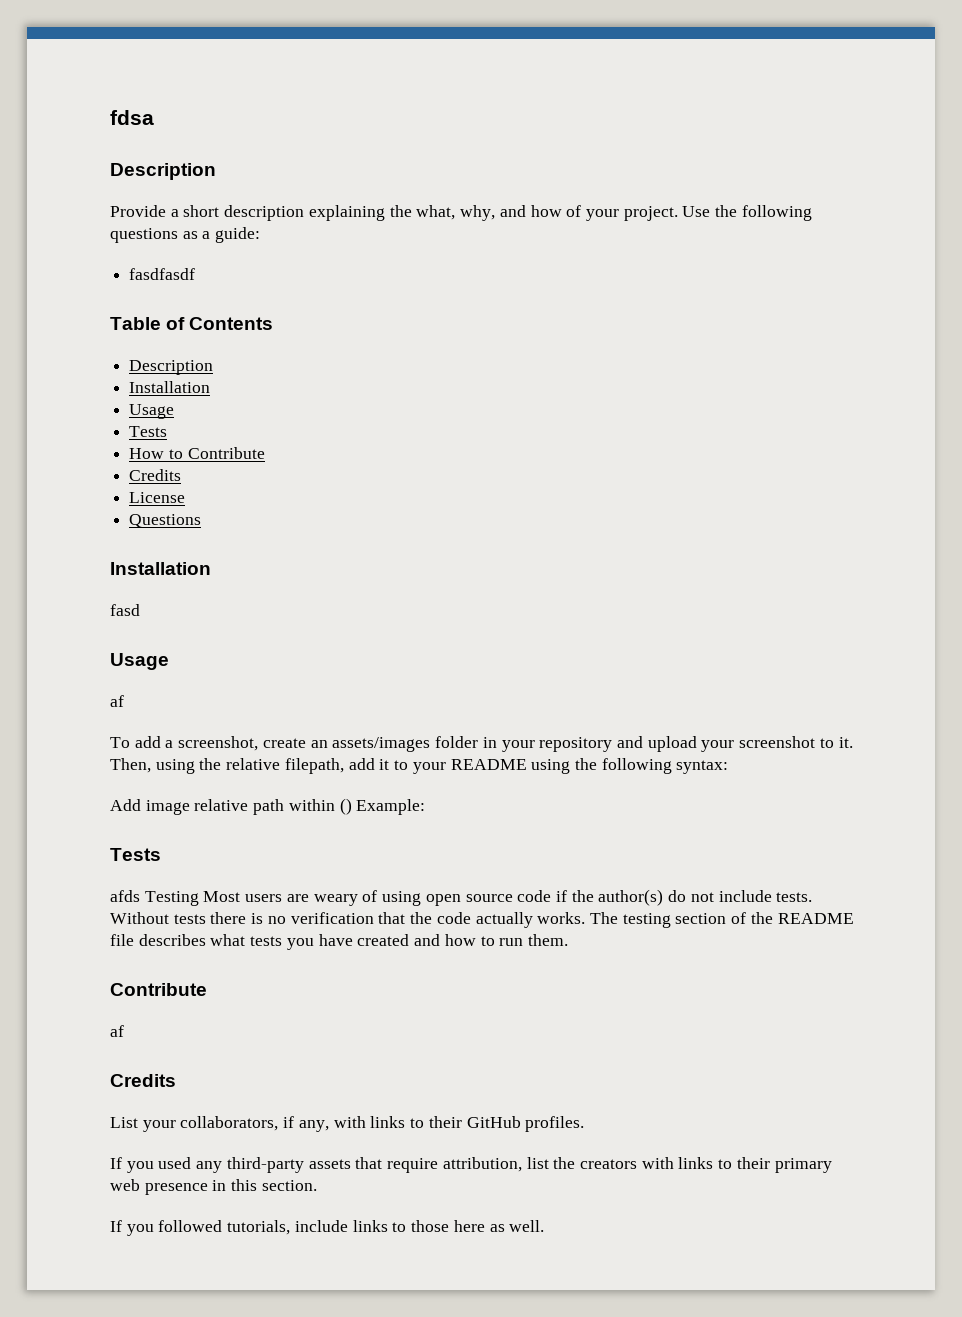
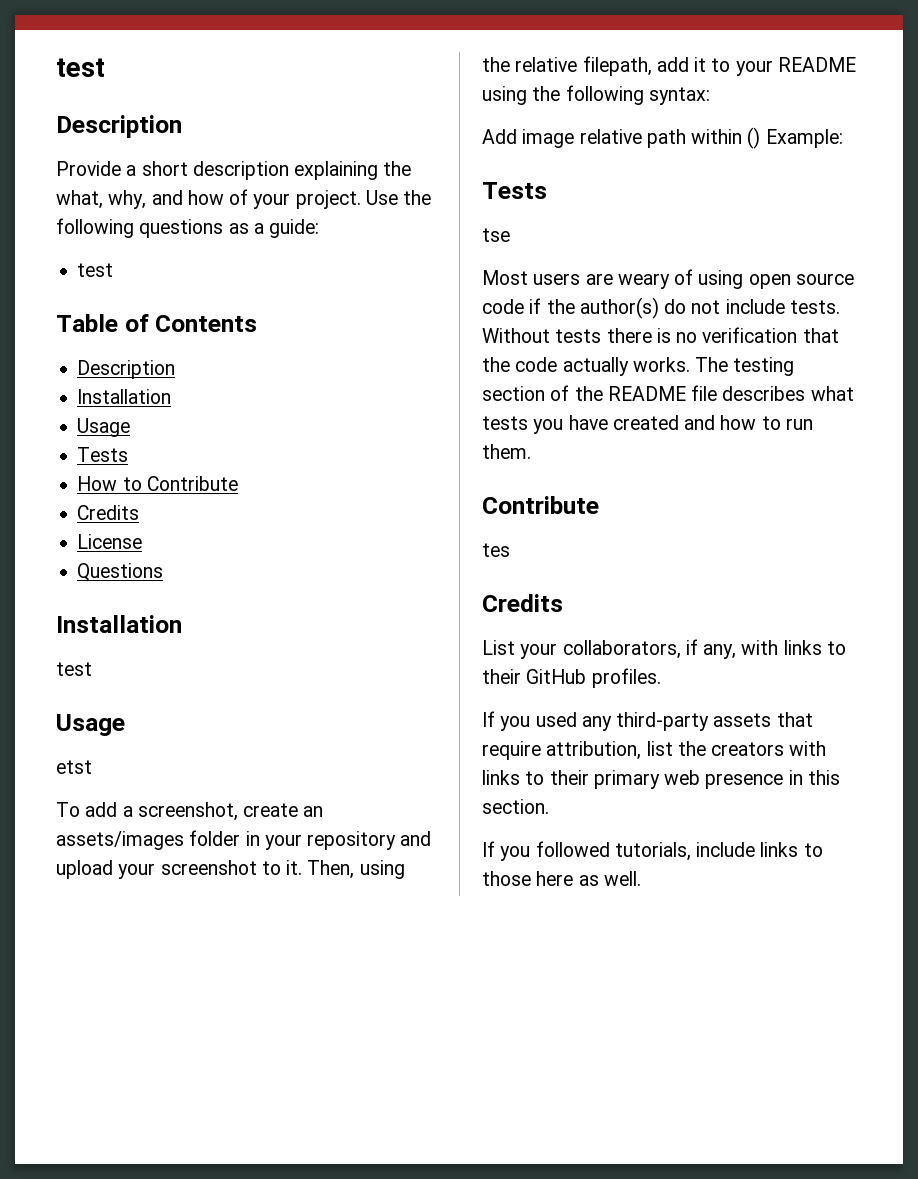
[110,110,154,125] fdsa -> [56,58,105,77] test
[129,268,196,280] fasdfasdf -> [77,263,114,277] test
[110,604,140,616] [110,653,169,670] [110,695,124,707] fasd // Usage // af -> [56,662,92,676] [56,714,125,736] [56,760,92,774] test // Usage // etst
[110,890,199,906] afds Testing -> [482,228,510,242] tse //
[110,1025,124,1037] af -> [482,543,510,557] tes

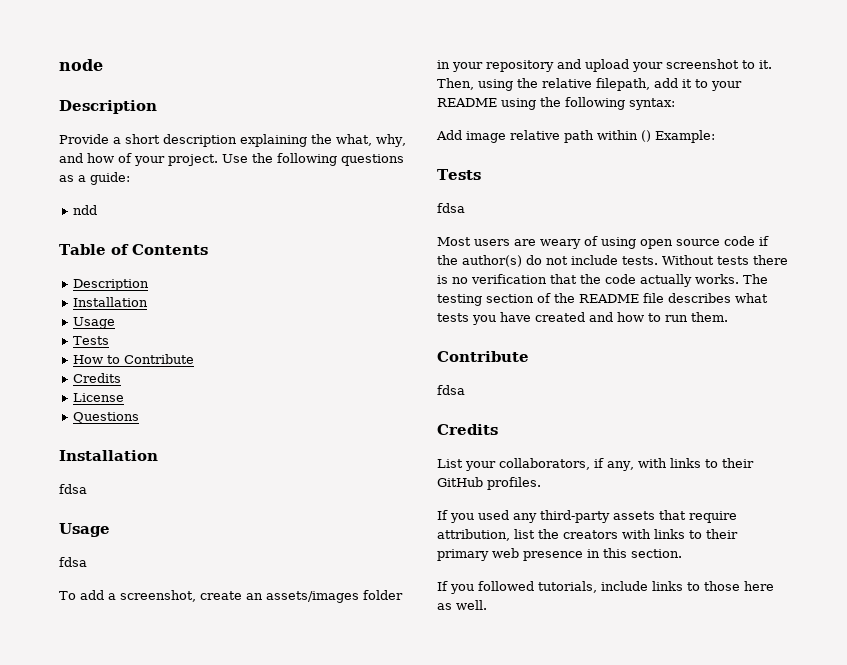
[56,58,105,77] test -> [59,59,103,71] node
[77,263,114,277] test -> [72,205,97,215] ndd
[56,662,92,676] [56,714,125,736] [56,760,92,774] test // Usage // etst -> [59,484,87,494] [59,523,110,537] [59,557,87,567] fdsa // Usage // fdsa
[482,228,510,242] tse -> [437,203,465,213] fdsa
[482,543,510,557] tes -> [437,385,465,395] fdsa

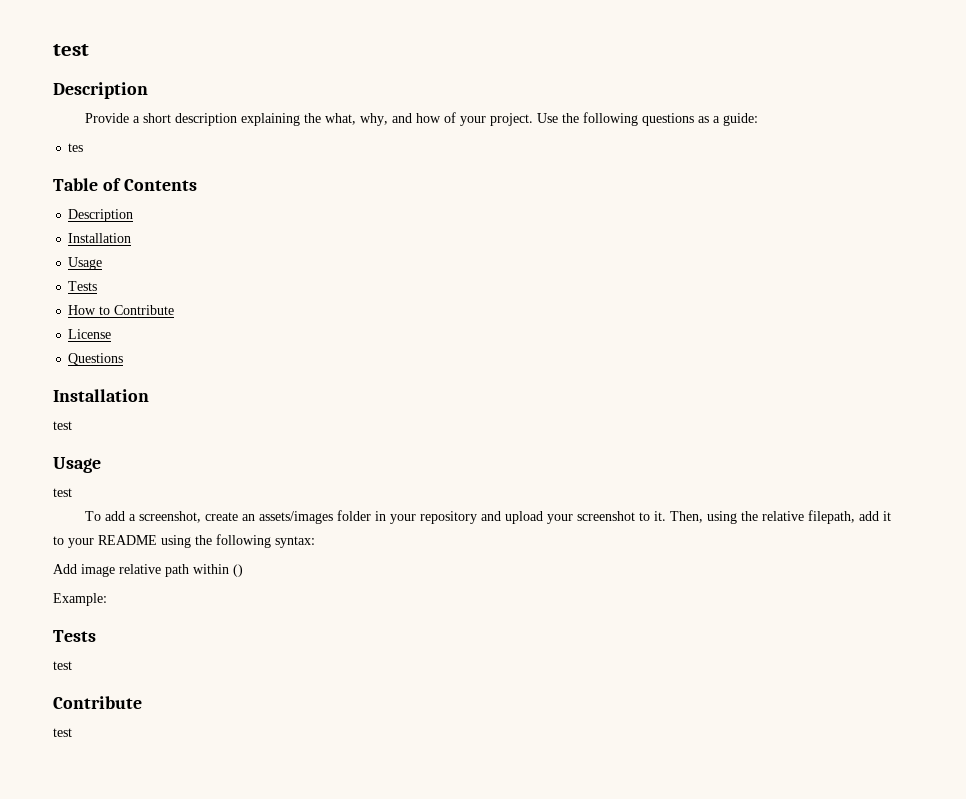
[59,59,103,71] node -> [53,44,89,56] test
[72,205,97,215] ndd -> [68,143,84,152] tes
[72,373,121,383] // Credits -> (175, 310) none
[59,484,87,494] [59,523,110,537] [59,557,87,567] fdsa // Usage // fdsa -> [53,421,72,430] [53,457,101,473] [53,488,72,497] test // Usage // test
(651, 136) none -> (243, 570) //
[437,203,465,213] [437,236,769,249] [437,255,788,267] [437,274,768,287] [437,293,768,306] [437,312,728,325] [437,351,529,362] [437,385,465,395] [437,424,498,435] [437,458,754,471] [437,477,541,490] [437,510,737,523] [437,529,738,541] [437,548,682,561] [437,581,774,594] [437,600,487,610] fdsa // Most users are weary of using open source code if the author(s) do not include tests. Without tests there is no verification that the code actually works. The testing section of the README file describes what tests you have created and how to run them. // Contribute // fdsa // Credits // List your collaborators, if any, with links to their GitHub profiles. // If you used any third-party assets that require attribution, list the creators with links to their primary web presence in this section. // If you followed tutorials, include links to those here as well. -> [53,661,72,670] [53,696,142,709] [53,728,72,737] test // Contribute // test

